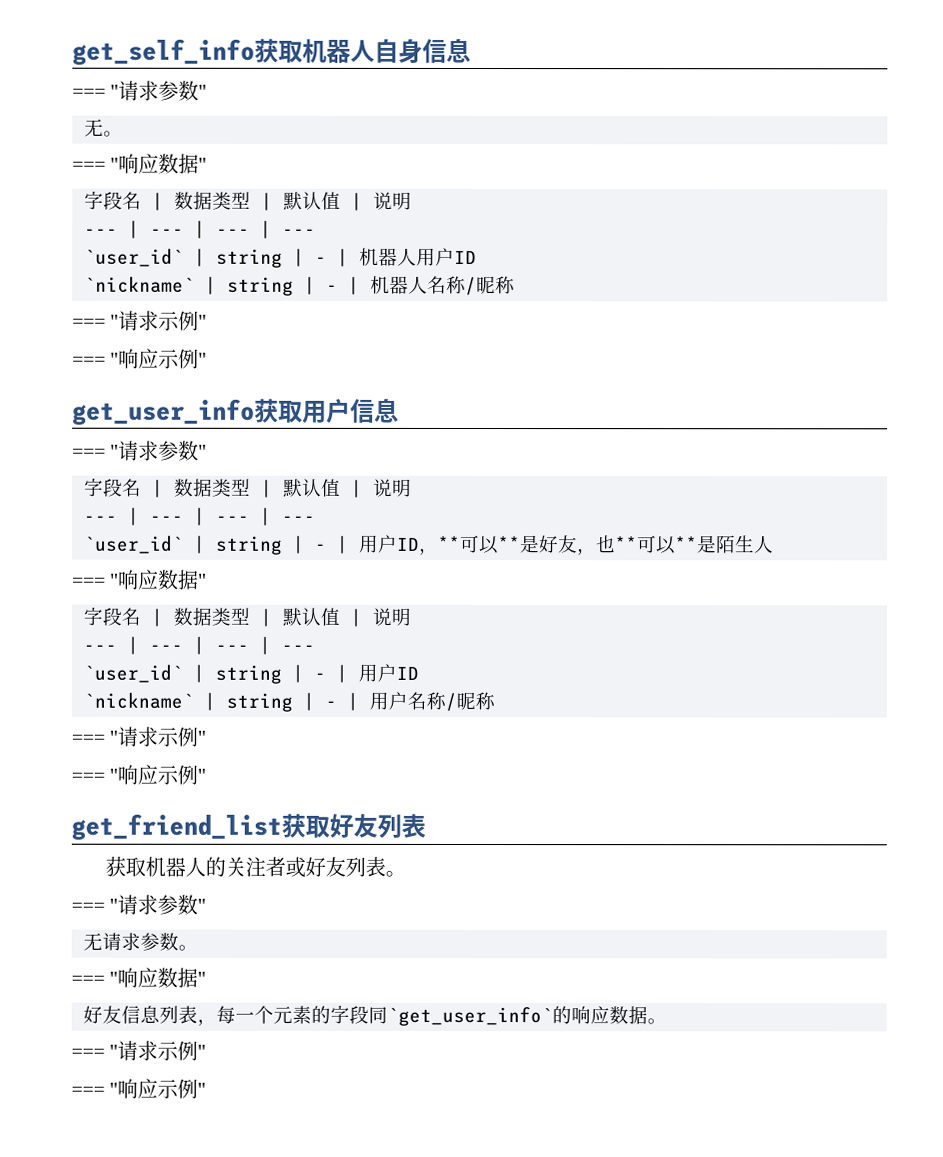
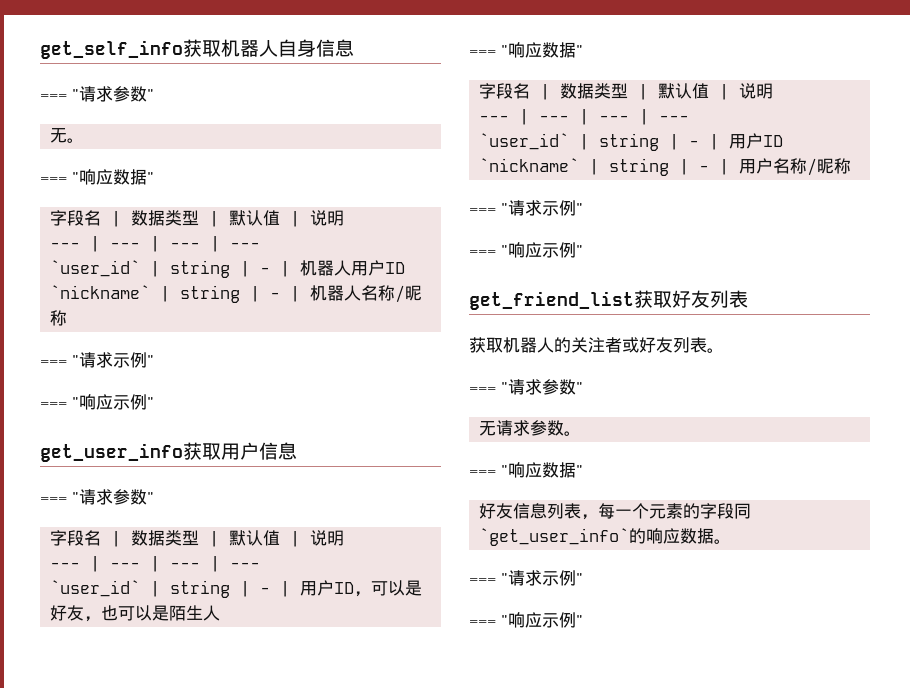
[438,534,698,556] **可以**是好友，也**可以** -> [371,580,423,596] [50,605,153,622] 可以是好友，也可以

